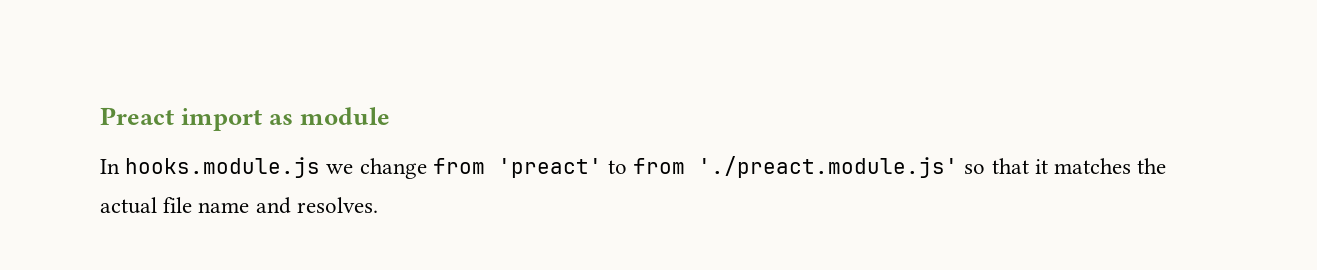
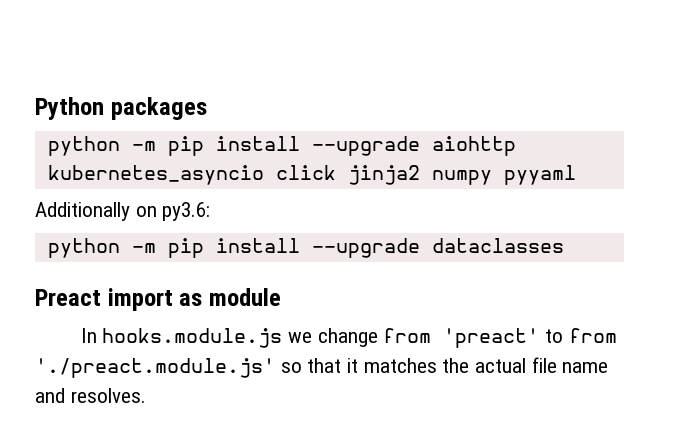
(100, 116) none -> [35,97,207,120] [47,136,516,156] [47,165,576,185] [35,202,211,221] [47,238,564,258] Python packages // python -m pip install --upgrade aiohttp kubernetes_asyncio click jinja2 numpy pyyaml // Additionally on py3.6: // python -m pip install --upgrade dataclasses //

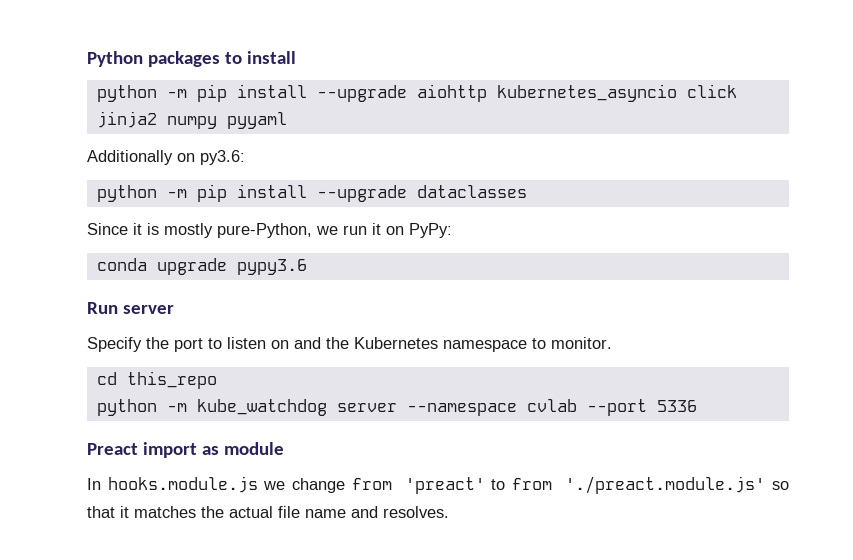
(207, 108) none -> [224,51,296,64] to install
(564, 245) none -> [87,223,452,238] [96,258,307,275] [87,302,174,314] [87,337,612,352] [96,371,217,389] [96,399,697,416] // Since it is mostly pure-Python, we run it on PyPy: // conda upgrade pypy3.6 // Run server // Specify the port to listen on and the Kubernetes namespace to monitor. // cd this_repo // python -m kube_watchdog server --namespace cvlab --port 5336

